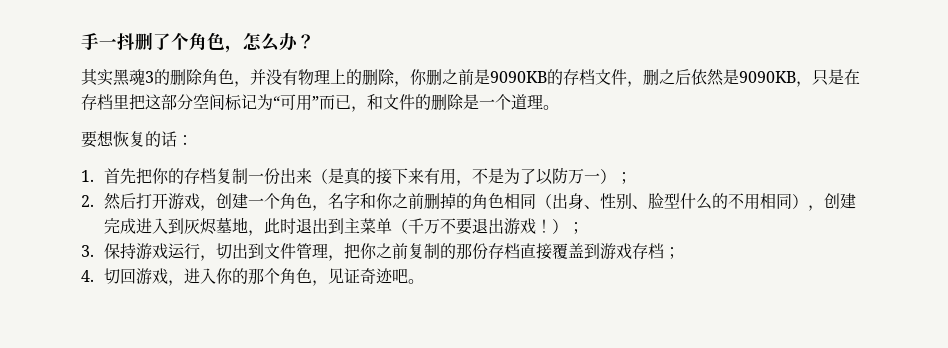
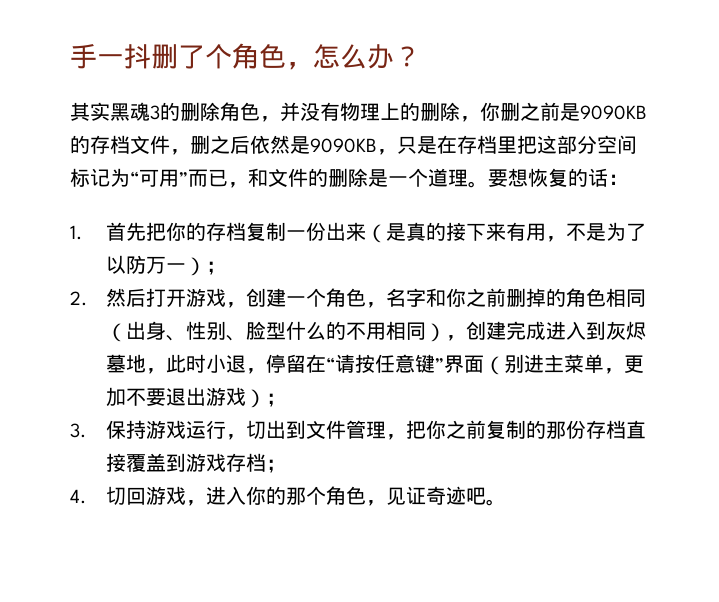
(559, 107) // -> (488, 184) none
[296,218,441,234] 退出到主菜单（千万 -> [205,354,644,375] [105,387,126,407] 小退，停留在“请按任意键”界面（别进主菜单，更加
[536,219,553,233] ！ -> (246, 396) none

